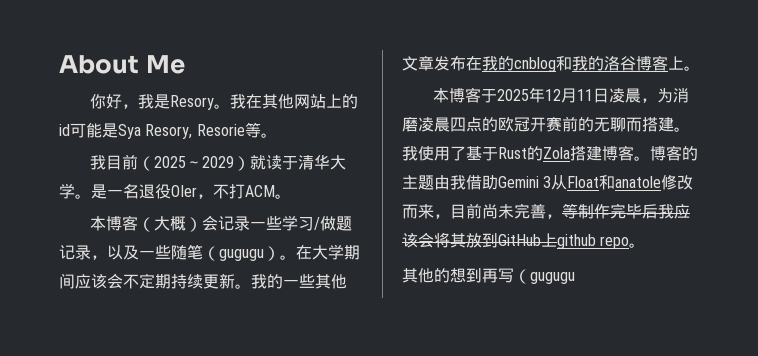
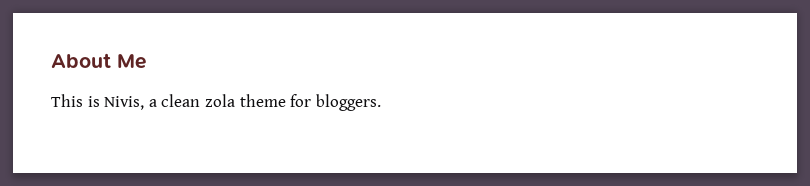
[90,94,359,110] [59,122,277,139] [90,154,347,171] [59,183,291,199] [90,215,353,232] [59,244,360,261] [59,273,347,289] [402,55,700,72] [433,87,690,103] [402,116,690,132] [402,145,698,161] [402,174,694,190] [402,203,690,219] [402,232,646,249] [402,268,575,284] 你好，我是Resory。我在其他网站上的id可能是Sya Resory, Resorie等。 // 我目前（2025～2029）就读于清华大学。是一名退役OIer，不打ACM。 // 本博客（大概）会记录一些学习/做题记录，以及一些随笔（gugugu）。在大学期间应该会不定期持续更新。我的一些其他文章发布在我的cnblog和我的洛谷博客上。 // 本博客于2025年12月11日凌晨，为消磨凌晨四点的欧冠开赛前的无聊而搭建。我使用了基于Rust的Zola搭建博客。博客的主题由我借助Gemini 3从Float和anatole修改而来，目前尚未完善，等制作完毕后我应该会将其放到GitHub上github repo。 // 其他的想到再写（gugugu -> [51,94,381,111] This is Nivis, a clean zola theme for bloggers.

